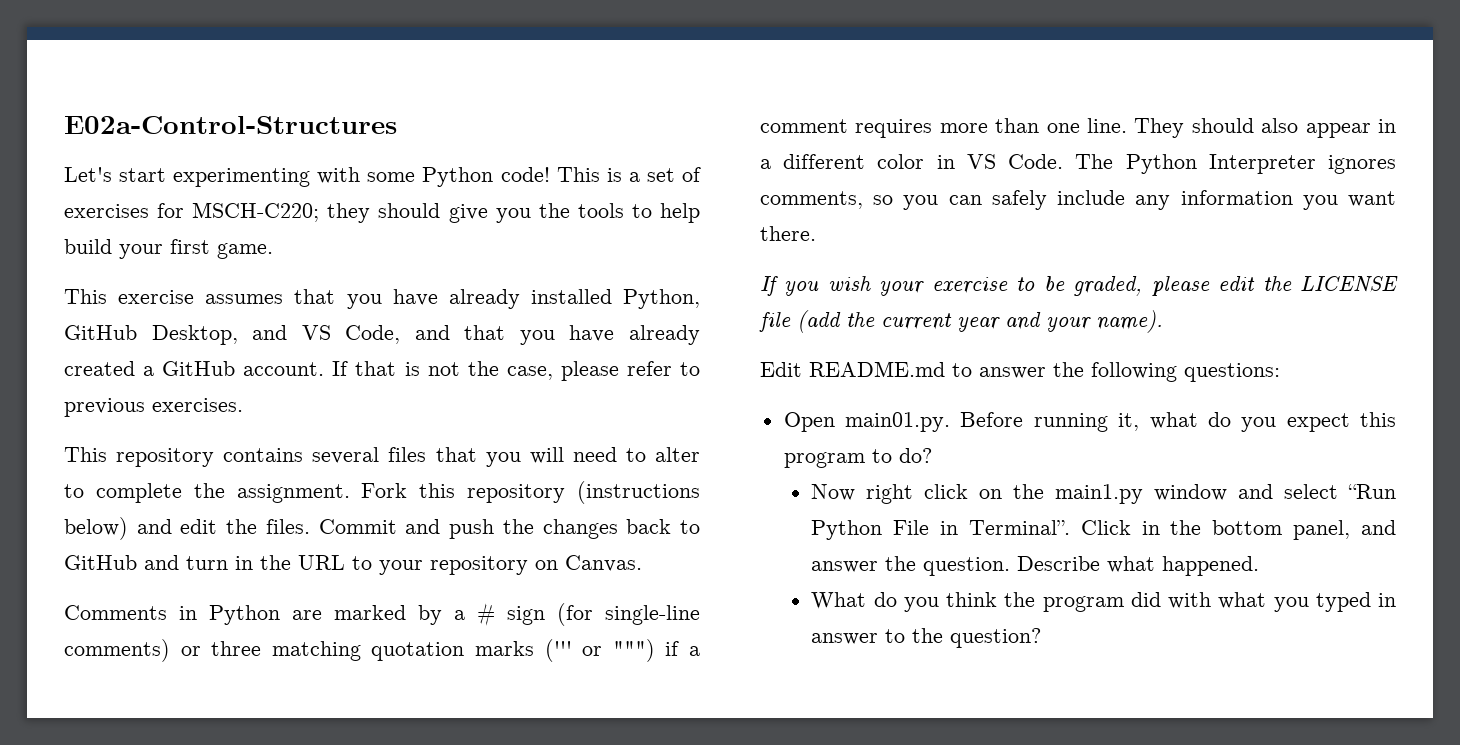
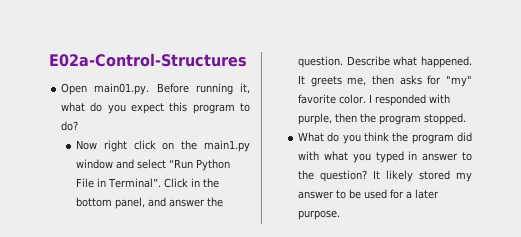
[64,167,701,187] [64,202,701,223] [64,239,273,259] [64,289,700,309] [64,325,700,345] [64,361,700,381] [64,398,243,417] [64,447,701,467] [64,481,700,504] [64,517,701,540] [64,555,642,575] [64,603,700,626] [64,639,701,662] [760,118,1396,138] [760,154,1396,174] [760,190,1396,210] [760,226,816,241] [760,276,1398,296] [759,310,1163,333] [760,361,1280,382] // Let's start experimenting with some Python code! This is a set of exercises for MSCH-C220; they should give you the tools to help build your first game. // This exercise assumes that you have already installed Python, GitHub Desktop, and VS Code, and that you have already created a GitHub account. If that is not the case, please refer to previous exercises. // This repository contains several files that you will need to alter to complete the assignment. Fork this repository (instructions below) and edit the files. Commit and push the changes back to GitHub and turn in the URL to your repository on Canvas. // Comments in Python are marked by a # sign (for single-line comments) or three matching quotation marks (''' or """) if a comment requires more than one line. They should also appear in a different color in VS Code. The Python Interpreter ignores comments, so you can safely include any information you want there. // If you wish your exercise to be graded, please edit the LICENSE file (add the current year and your name). // Edit README.md to answer the following questions: -> (247, 60) none
(1260, 566) none -> [298,75,472,87] [298,94,451,106] [298,113,467,125] It greets me, then asks for "my" favorite color. I responded with purple, then the program stopped.
(1042, 638) none -> [373,170,472,182] [298,189,440,199] [298,210,341,220] It likely stored my answer to be used for a later purpose.

